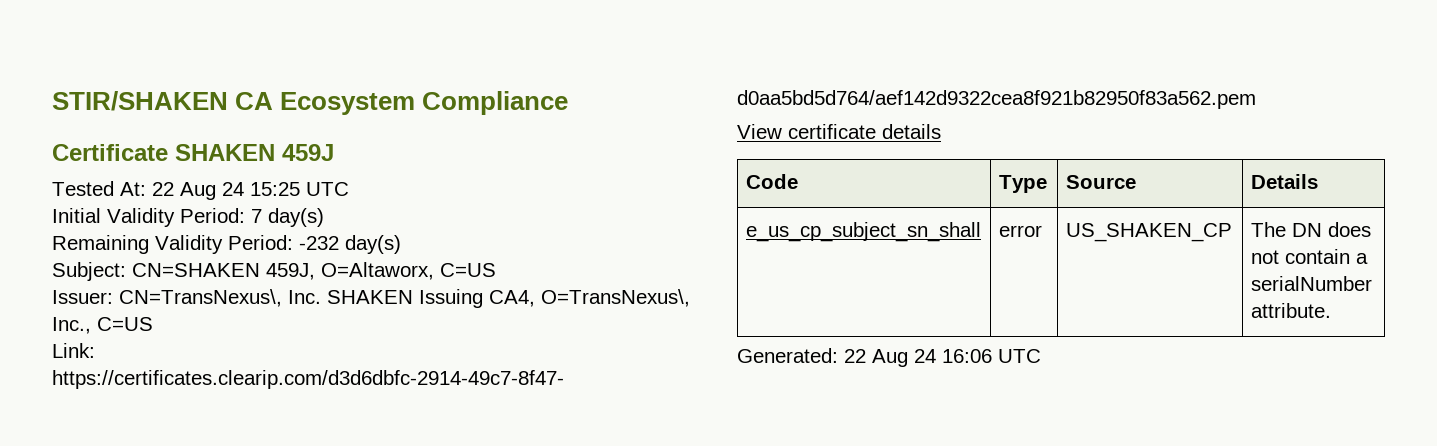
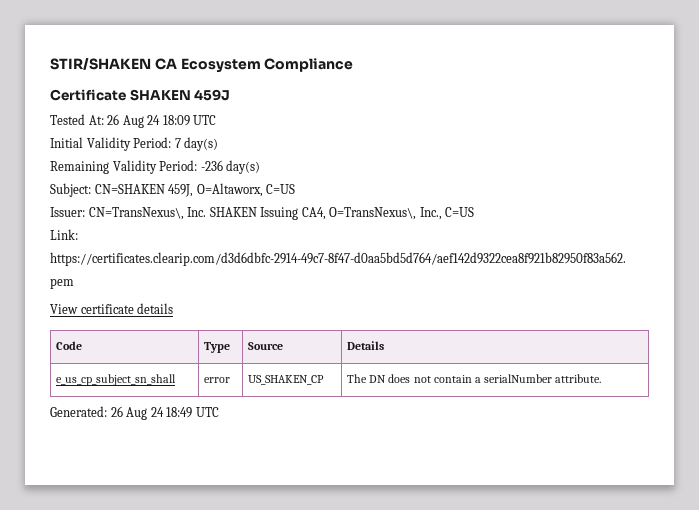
[152,182,300,200] 22 Aug 24 15:25 -> [107,114,190,128] 26 Aug 24 18:09
[299,236,339,250] -232 -> [200,160,223,171] -236
[844,349,992,367] 22 Aug 24 16:06 -> [110,406,193,420] 26 Aug 24 18:49

